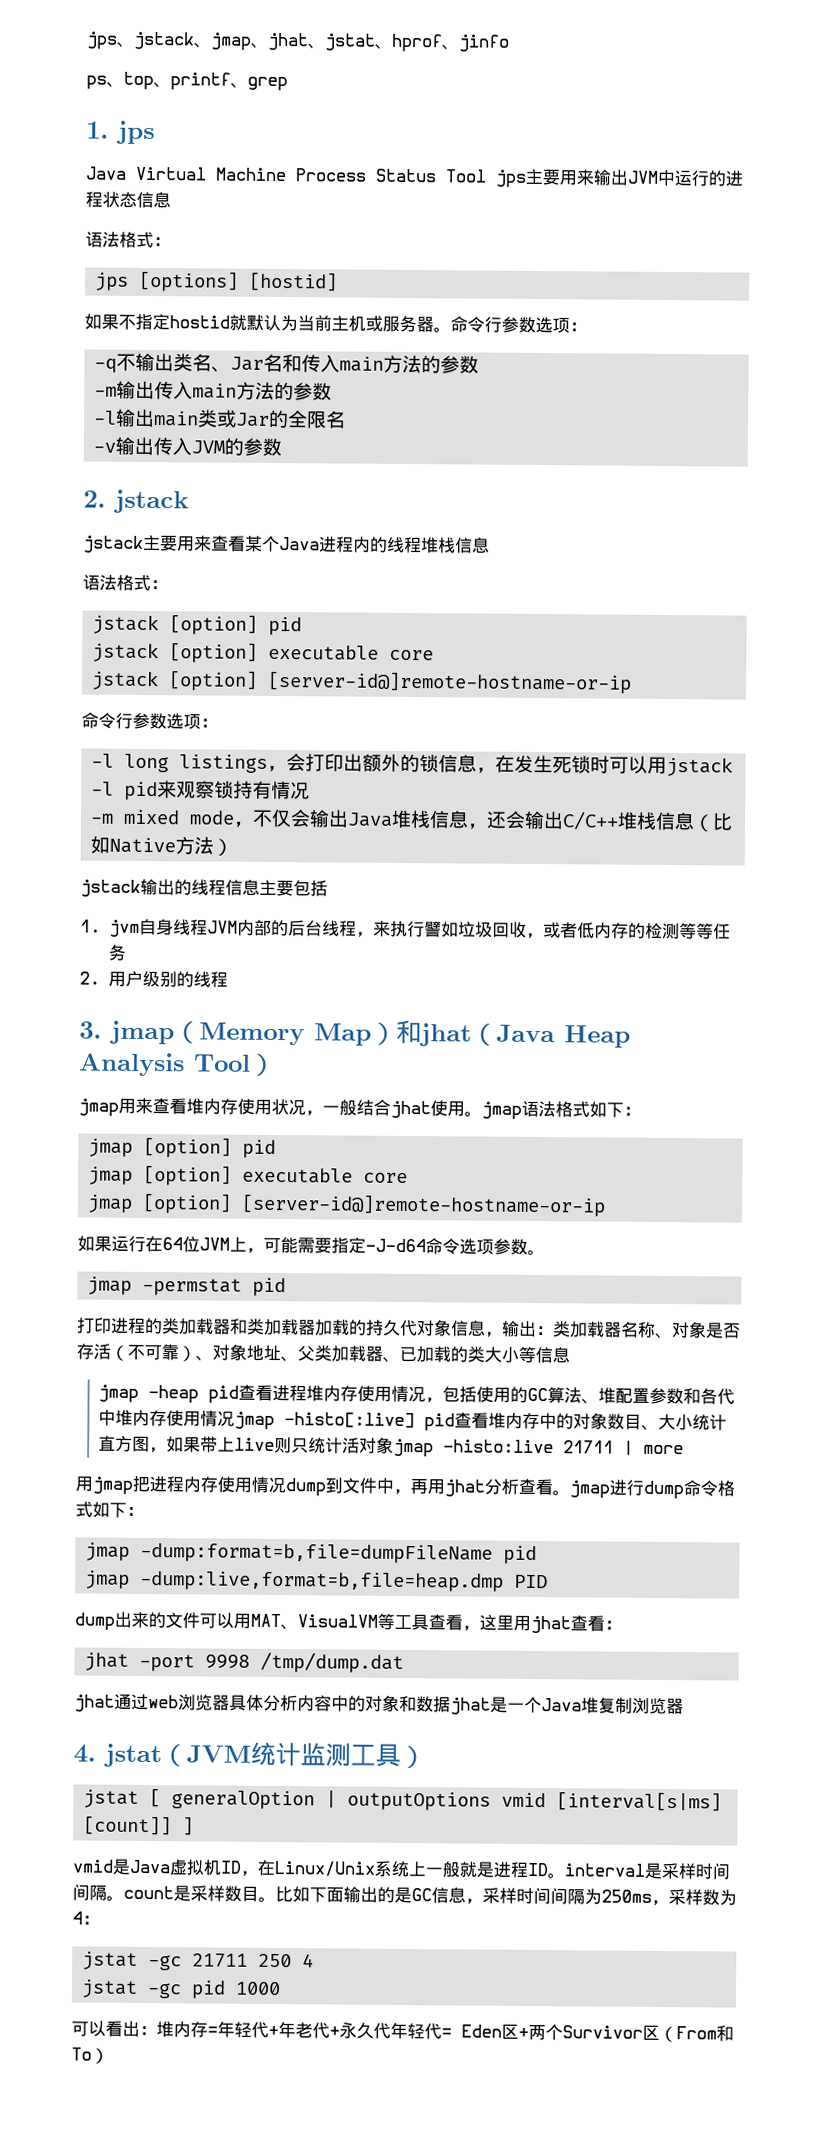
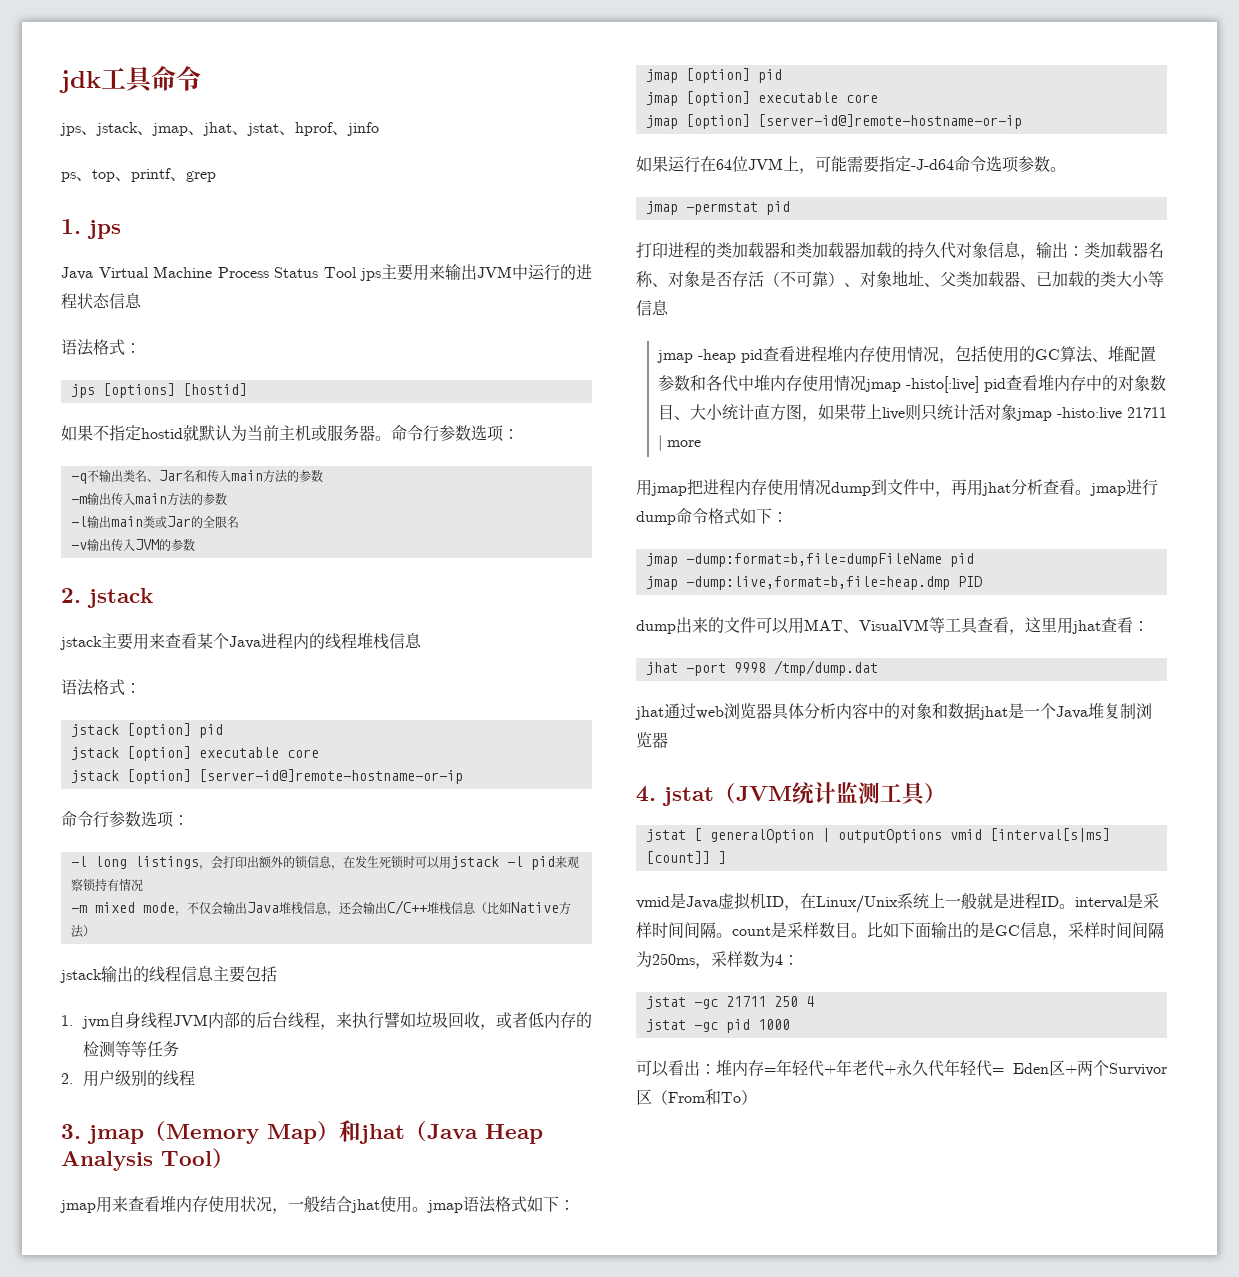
(86, 40) none -> [59,66,201,93] jdk工具命令 //

